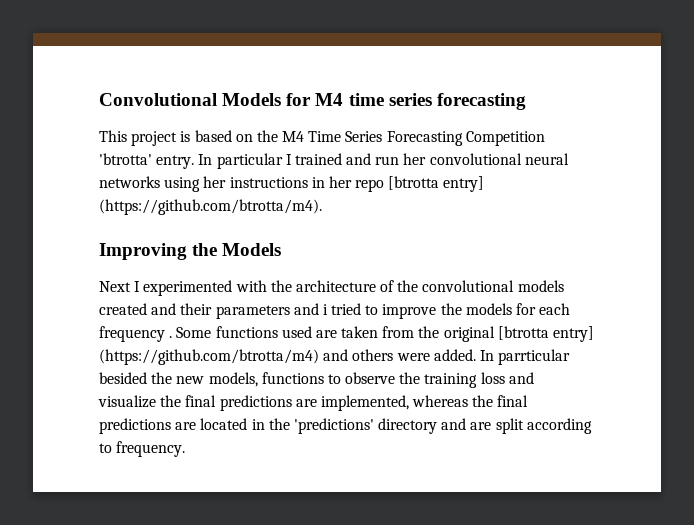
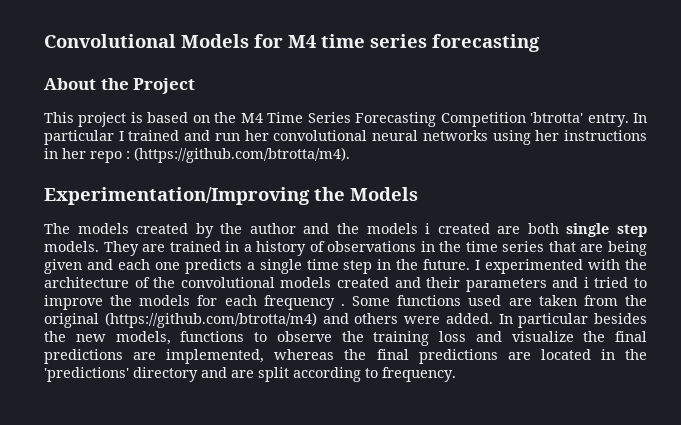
(526, 101) none -> [44,78,196,94] // About the Project
[388,176,485,192] [btrotta entry] -> [126,151,130,159] :
[99,243,187,260] Improving -> [44,187,310,205] Experimentation/Improving
[99,281,131,292] Next -> [44,223,647,238] [44,241,648,256] [44,259,471,274] The models created by the author and the models i created are both single step models. They are trained in a history of observations in the time series that are being given and each one predicts a single time step in the future.
[497,326,595,342] [btrotta entry] -> (99, 320) none
[498,349,571,365] [99,372,147,384] parrticular besided -> [518,313,647,328] particular besides

